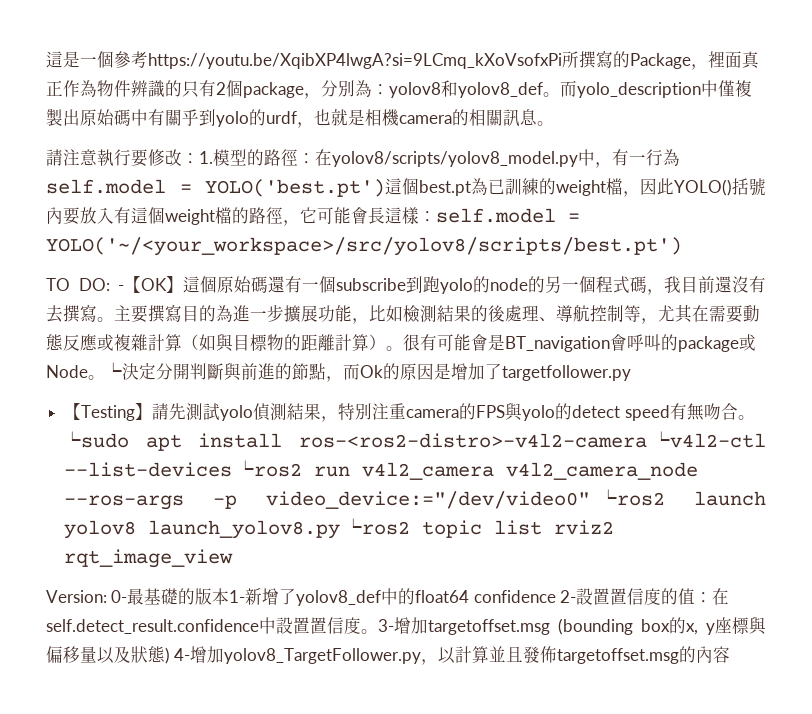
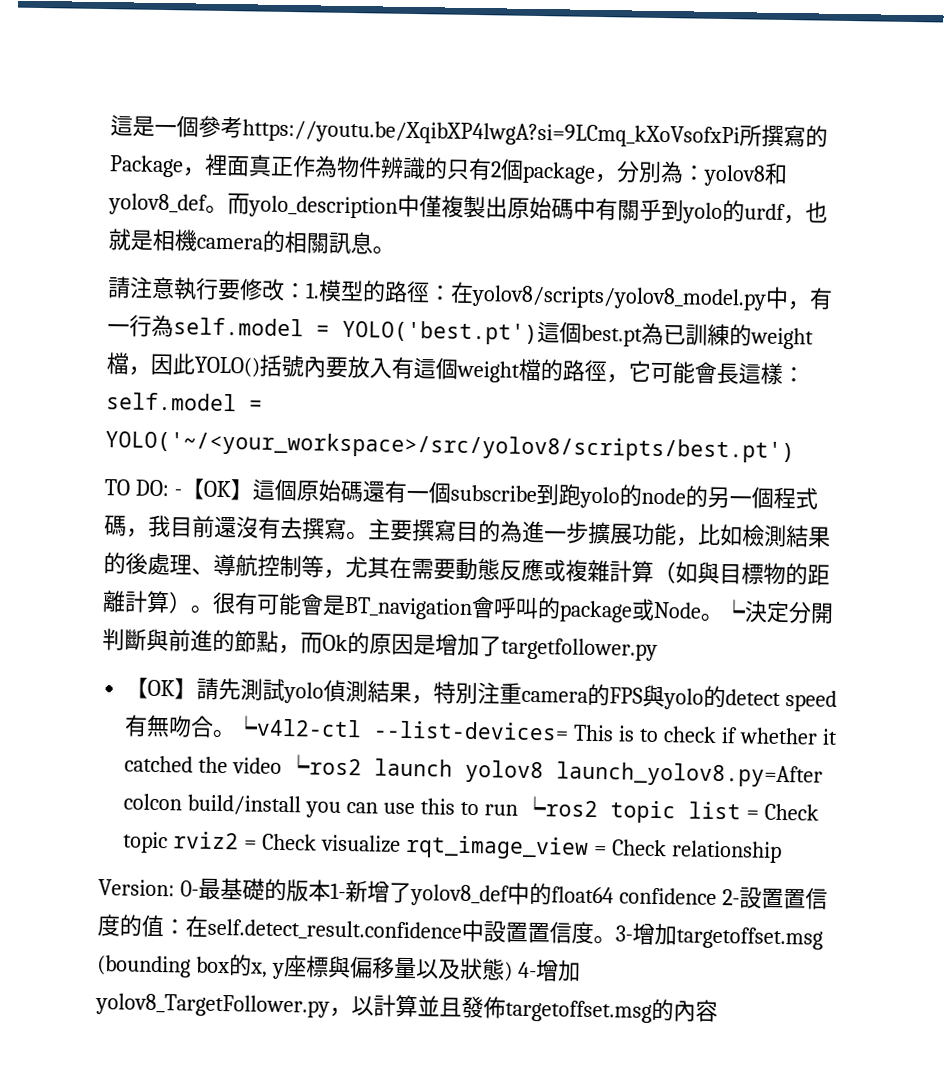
[81,405,136,421] Testing -> [147,679,176,697] OK
[64,431,766,451] [64,460,698,480] [64,489,766,510] [64,518,614,539] [64,549,234,568] ┕sudo apt install ros-<ros2-distro>-v4l2-camera ┕v4l2-ctl --list-devices ┕ros2 run v4l2_camera v4l2_camera_node --ros-args -p video_device:="/dev/video0" ┕ros2 launch yolov8 launch_yolov8.py ┕ros2 topic list rviz2 rqt_image_view -> [234,715,838,745] [124,754,824,788] [123,793,819,824] [122,831,782,864] ┕v4l2-ctl --list-devices= This is to check if whether it catched the video ┕ros2 launch yolov8 launch_yolov8.py=After colcon build/install you can use this to run ┕ros2 topic list = Check topic rviz2 = Check visualize rqt_image_view = Check relationship

